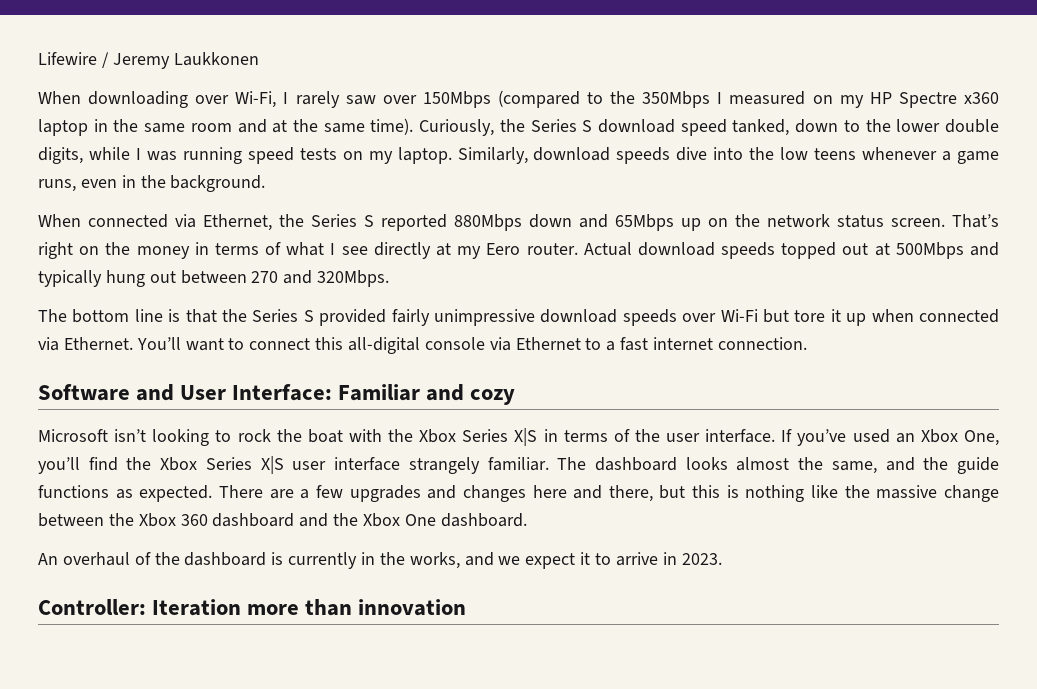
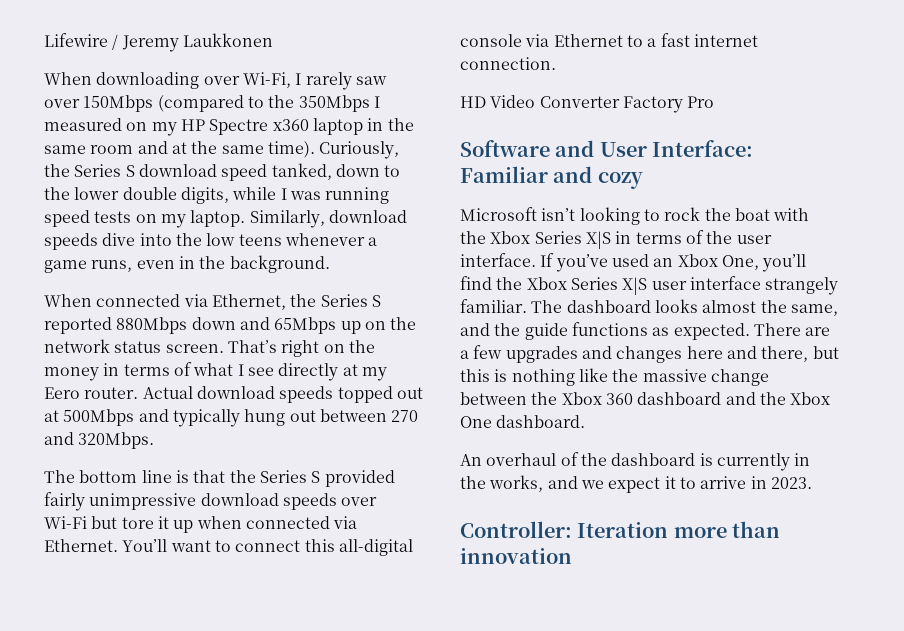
(807, 343) none -> [460,95,715,113] // HD Video Converter Factory Pro

